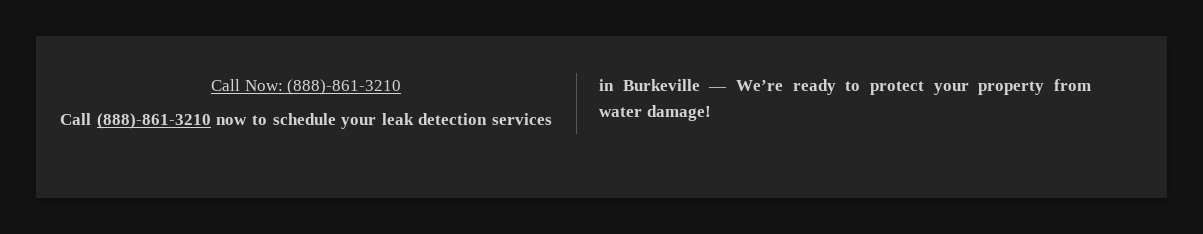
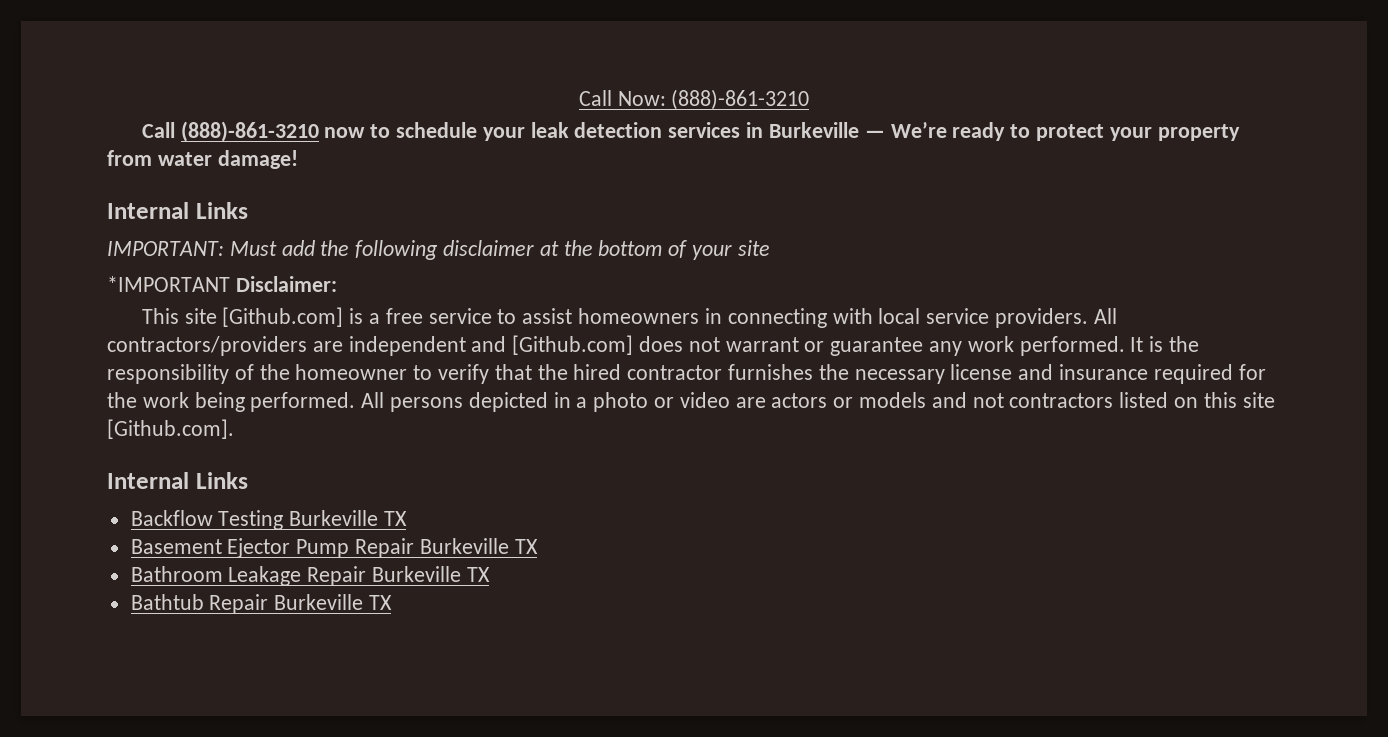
(711, 113) none -> [107,202,248,219] [107,240,770,260] [107,276,337,292] [141,307,1117,328] [107,335,1200,356] [107,364,1266,384] [107,392,1275,412] [107,419,234,439] [107,472,248,489] [130,510,408,530] [130,538,538,558] [130,566,490,586] [130,594,393,614] // Internal Links // IMPORTANT: Must add the following disclaimer at the bottom of your site // *IMPORTANT Disclaimer: // This site [Github.com] is a free service to assist homeowners in connecting with local service providers. All contractors/providers are independent and [Github.com] does not warrant or guarantee any work performed. It is the responsibility of the homeowner to verify that the hired contractor furnishes the necessary license and insurance required for the work being performed. All persons depicted in a photo or video are actors or models and not contractors listed on this site [Github.com]. // Internal Links // Backflow Testing Burkeville TX // Basement Ejector Pump Repair Burkeville TX // Bathroom Leakage Repair Burkeville TX // Bathtub Repair Burkeville TX

